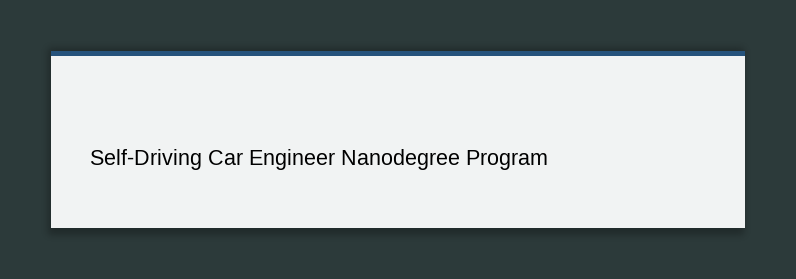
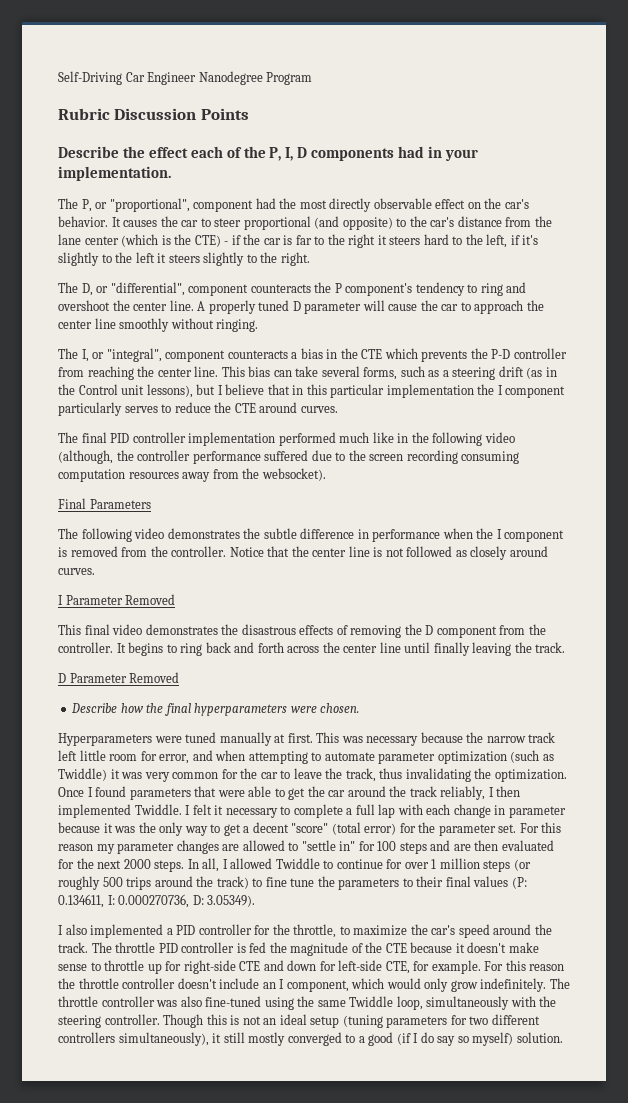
(548, 160) none -> [58,108,249,120] [58,146,478,161] [58,166,171,181] [58,198,529,212] [58,216,552,230] [58,234,539,248] [58,252,310,266] [58,282,527,296] [58,300,544,314] [58,318,259,332] [58,348,567,362] [58,366,557,380] [58,384,566,398] [58,402,338,416] [58,432,515,446] [58,450,520,464] [58,468,326,482] [58,498,151,509] [58,528,565,542] [58,546,548,560] [58,568,95,575] [58,594,176,605] [58,624,546,638] [58,642,566,656] [58,672,180,683] [71,703,360,716] [58,732,556,746] [58,750,554,764] [58,768,567,782] [58,786,521,800] [58,804,566,818] [58,822,562,836] [58,840,554,854] [58,858,531,872] [58,876,527,890] [58,894,256,908] [58,924,552,938] [58,942,539,956] [58,960,565,974] [58,978,570,992] [58,996,557,1010] [58,1014,540,1028] [58,1032,563,1046] // Rubric Discussion Points // Describe the effect each of the P, I, D components had in your implementation. // The P, or "proportional", component had the most directly observable effect on the car's behavior. It causes the car to steer proportional (and opposite) to the car's distance from the lane center (which is the CTE) - if the car is far to the right it steers hard to the left, if it's slightly to the left it steers slightly to the right. // The D, or "differential", component counteracts the P component's tendency to ring and overshoot the center line. A properly tuned D parameter will cause the car to approach the center line smoothly without ringing. // The I, or "integral", component counteracts a bias in the CTE which prevents the P-D controller from reaching the center line. This bias can take several forms, such as a steering drift (as in the Control unit lessons), but I believe that in this particular implementation the I component particularly serves to reduce the CTE around curves. // The final PID controller implementation performed much like in the following video (although, the controller performance suffered due to the screen recording consuming computation resources away from the websocket). // Final Parameters // The following video demonstrates the subtle difference in performance when the I component is removed from the controller. Notice that the center line is not followed as closely around curves. // I Parameter Removed // This final video demonstrates the disastrous effects of removing the D component from the controller. It begins to ring back and forth across the center line until finally leaving the track. // D Parameter Removed // Describe how the final hyperparameters were chosen. // Hyperparameters were tuned manually at first. This was necessary because the narrow track left little room for error, and when attempting to automate parameter optimization (such as Twiddle) it was very common for the car to leave the track, thus invalidating the optimization. Once I found parameters that were able to get the car around the track reliably, I then implemented Twiddle. I felt it necessary to complete a full lap with each change in parameter because it was the only way to get a decent "score" (total error) for the parameter set. For this reason my parameter changes are allowed to "settle in" for 100 steps and are then evaluated for the next 2000 steps. In all, I allowed Twiddle to continue for over 1 million steps (or roughly 500 trips around the track) to fine tune the parameters to their final values (P: 0.134611, I: 0.000270736, D: 3.05349). // I also implemented a PID controller for the throttle, to maximize the car's speed around the track. The throttle PID controller is fed the magnitude of the CTE because it doesn't make sense to throttle up for right-side CTE and down for left-side CTE, for example. For this reason the throttle controller doesn't include an I component, which would only grow indefinitely. The throttle controller was also fine-tuned using the same Twiddle loop, simultaneously with the steering controller. Though this is not an ideal setup (tuning parameters for two different controllers simultaneously), it still mostly converged to a good (if I do say so myself) solution.

